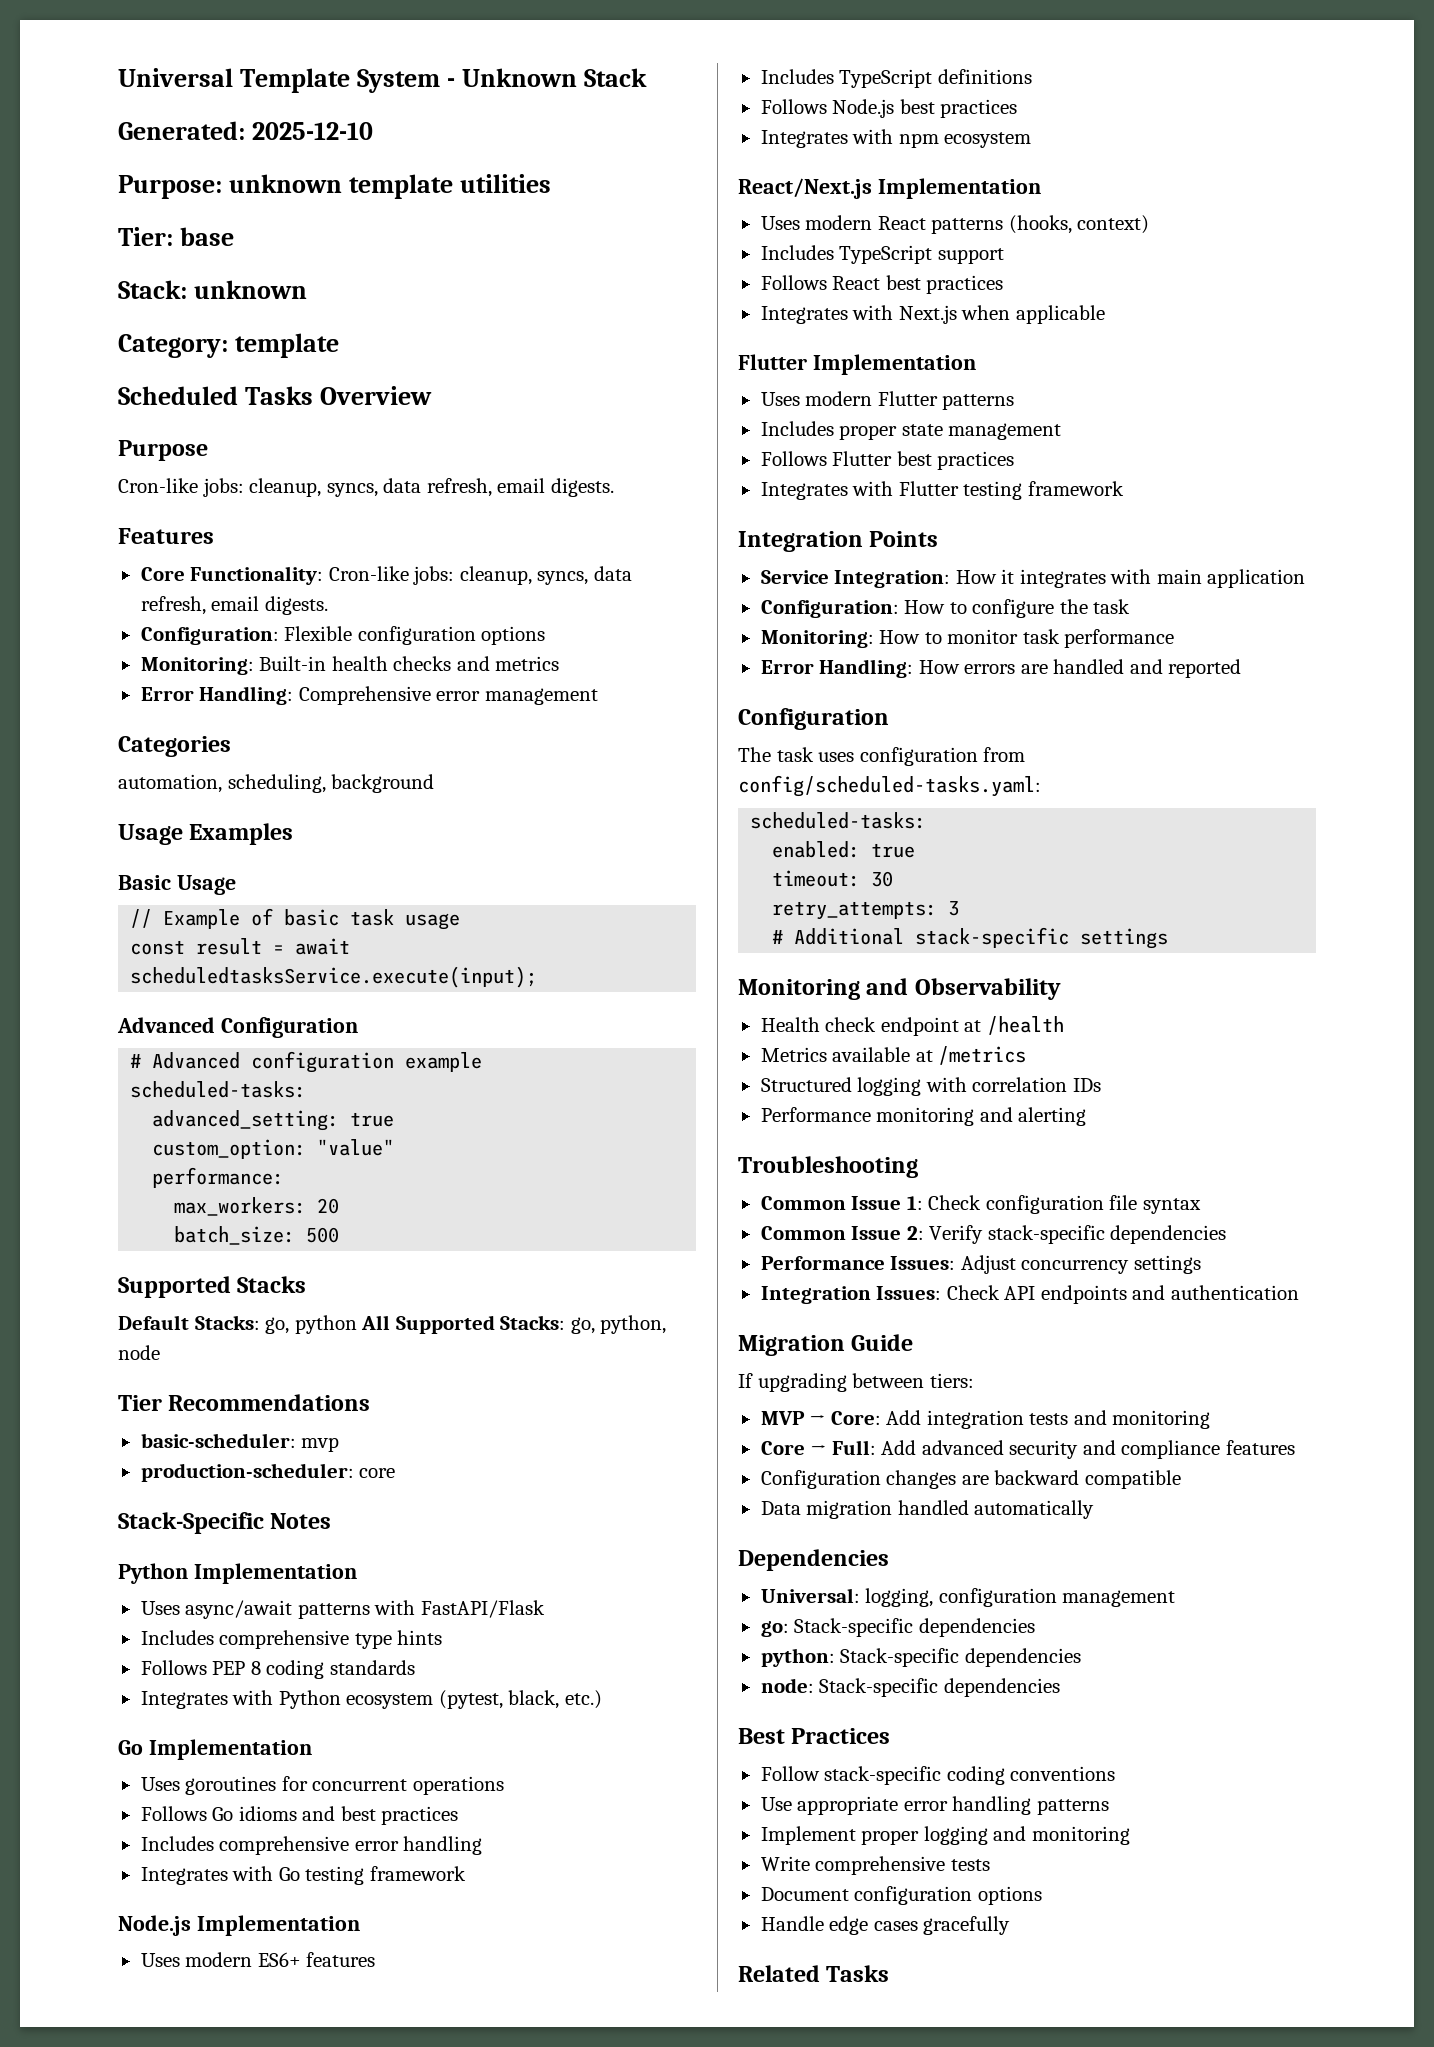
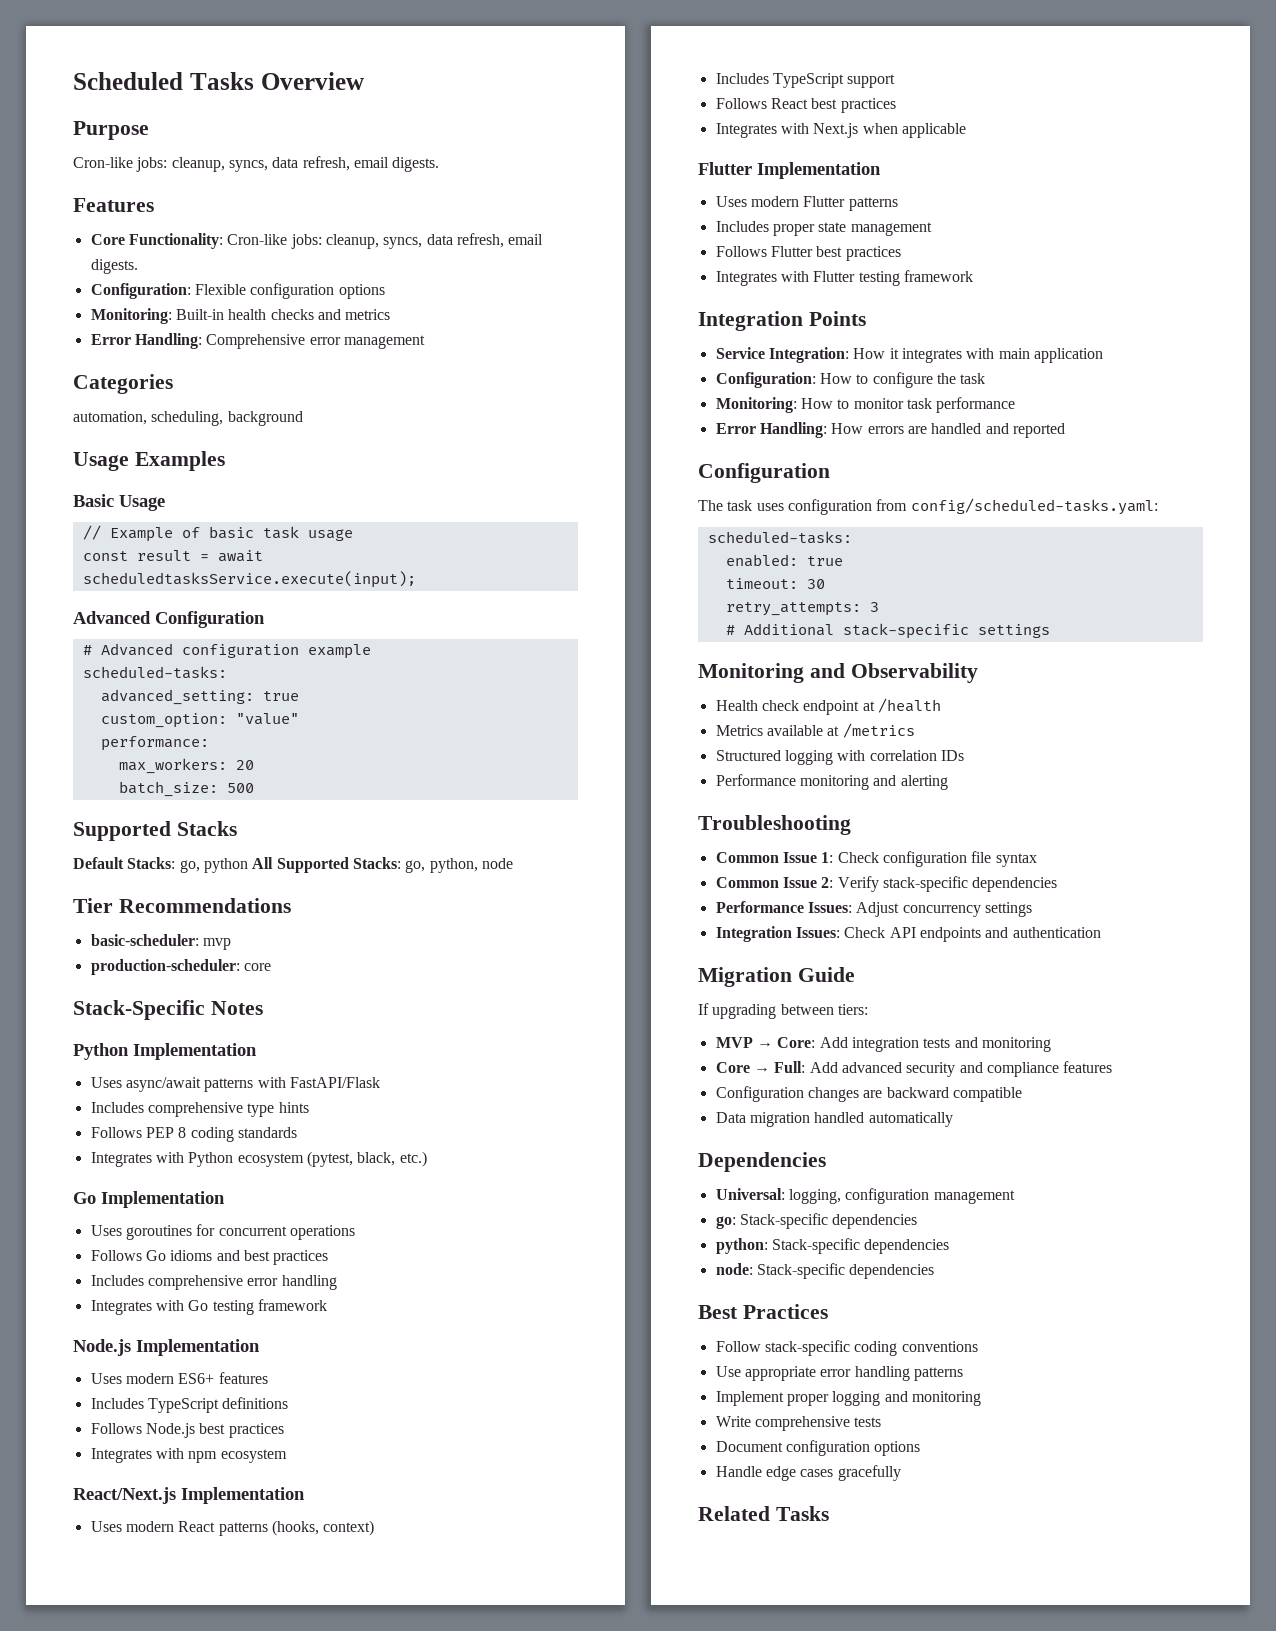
[118,68,648,93] [118,121,374,140] [118,174,552,199] [118,227,235,246] [118,280,308,299] [118,333,340,358] Universal Template System - Unknown Stack // Generated: 2025-12-10 // Purpose: unknown template utilities // Tier: base // Stack: unknown // Category: template // -> (73, 81) none

